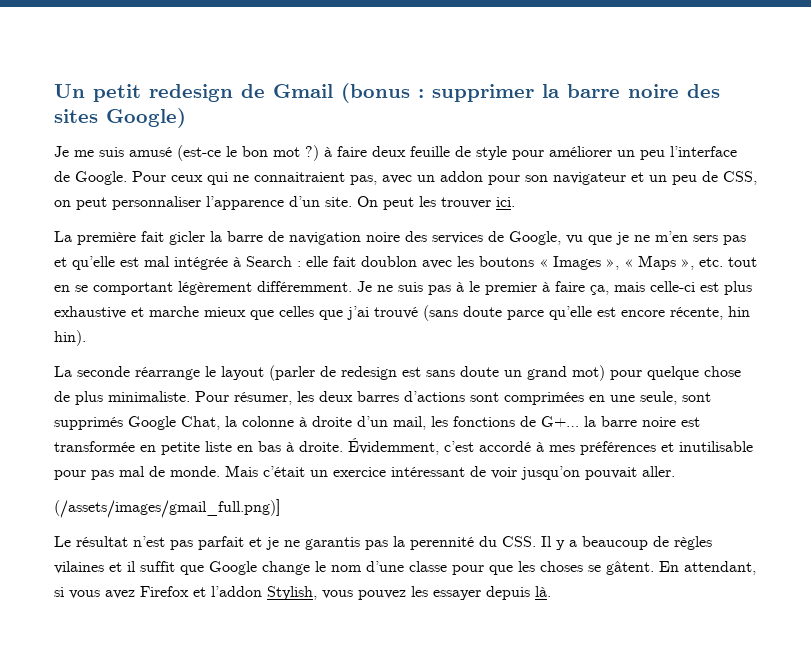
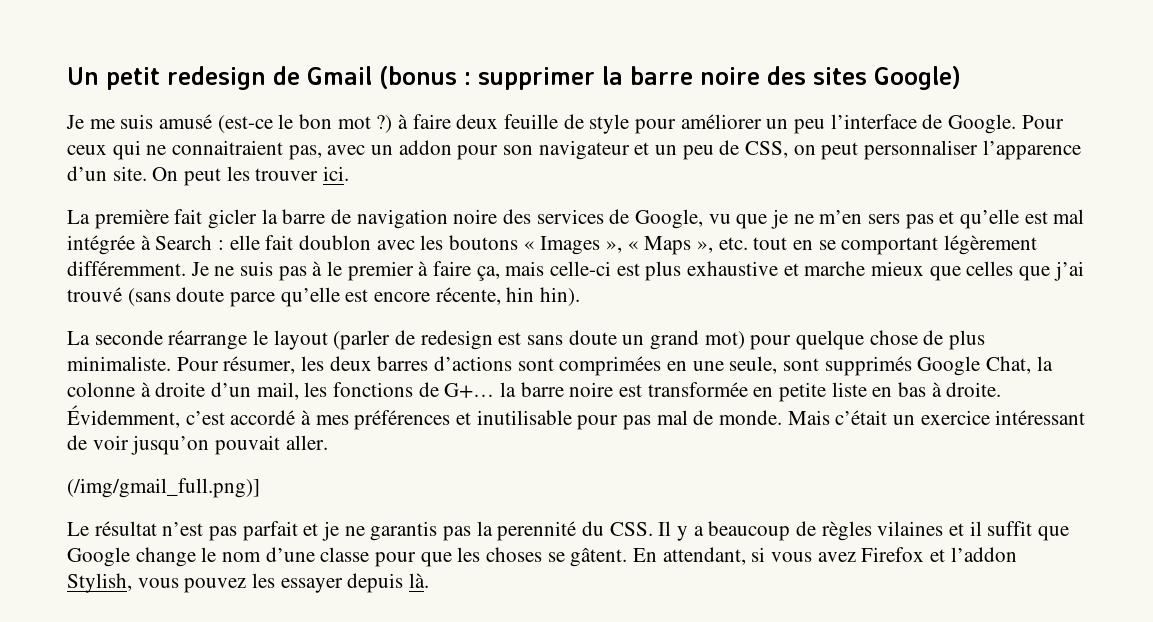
[54,499,280,518] (/assets/images/gmail_full.png)] -> [67,478,260,498] (/img/gmail_full.png)]

